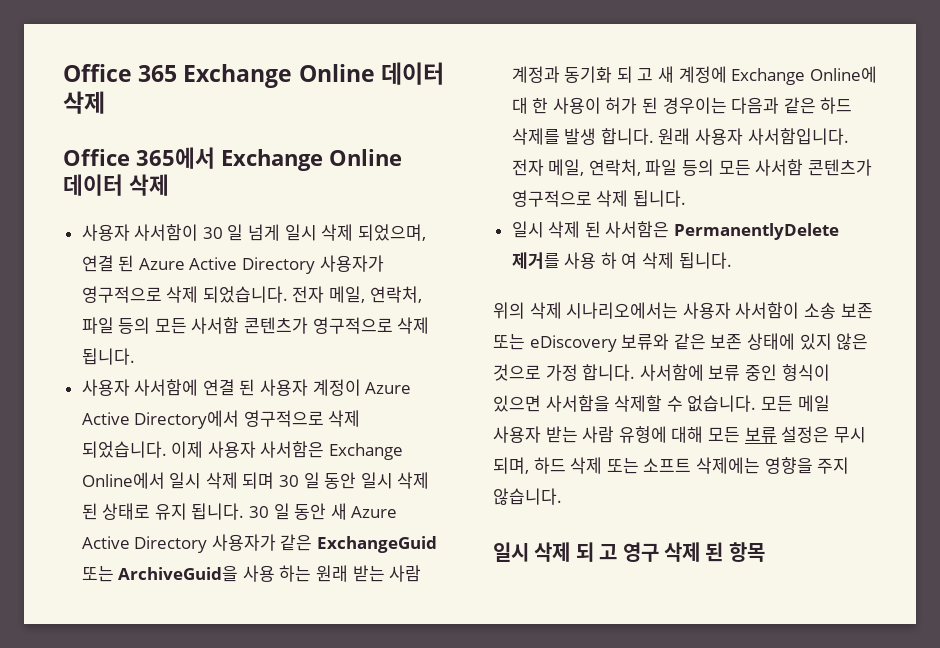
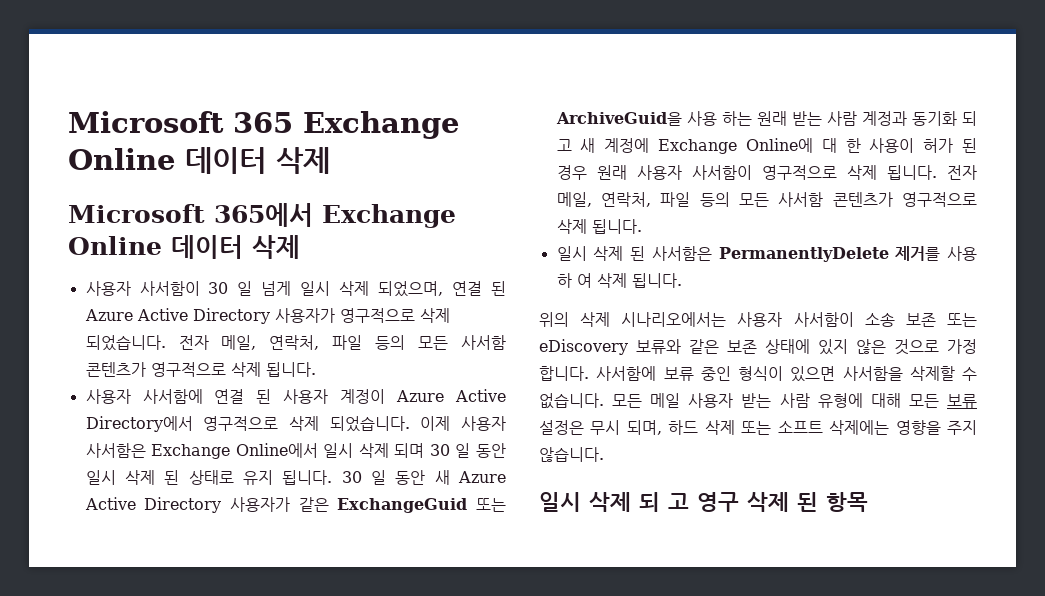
[63,64,132,82] Office -> [68,111,224,133] Microsoft
[63,149,130,166] Office -> [68,204,205,223] Microsoft
[662,97,853,114] [511,128,849,145] 경우이는 다음과 같은 하드 삭제를 발생 합니다. 원래 사용자 사서함입니다. -> [556,165,937,180] 경우 원래 사용자 사서함이 영구적으로 삭제 됩니다.

